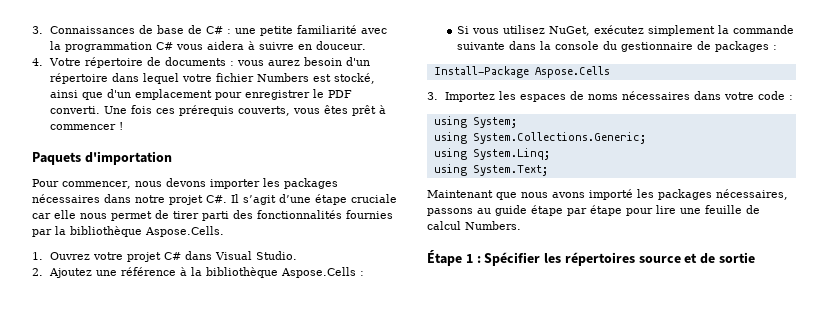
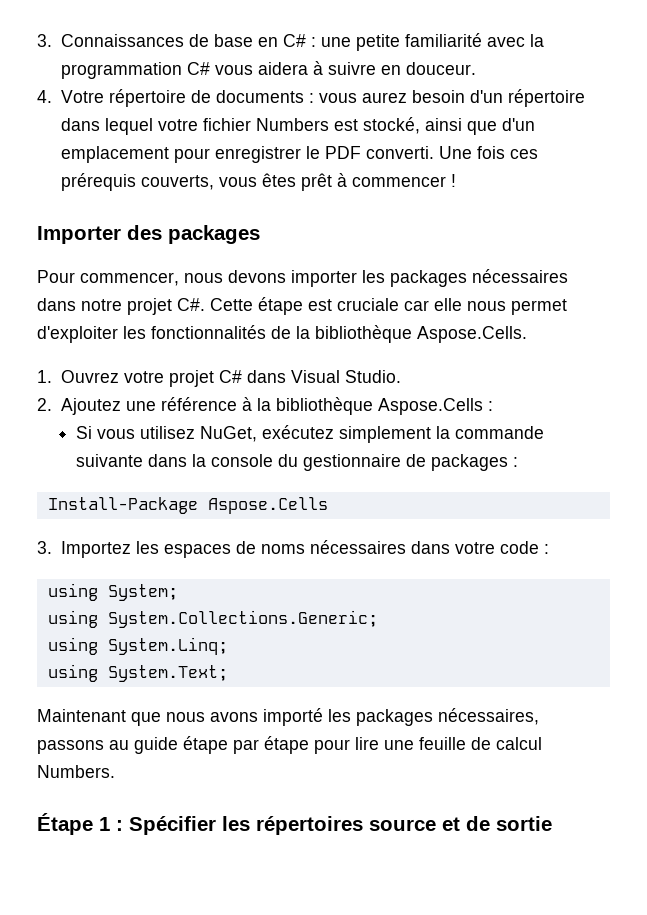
[188,25,203,34] de -> [257,37,278,47] en
[32,151,172,165] Paquets d'importation -> [37,225,260,244] Importer des packages
[231,194,347,205] Il s’agit d’une étape -> [210,297,332,315] Cette étape est
[155,210,393,221] [32,229,52,237] de tirer parti des fonctionnalités fournies par -> [37,325,291,343] d'exploiter les fonctionnalités de

